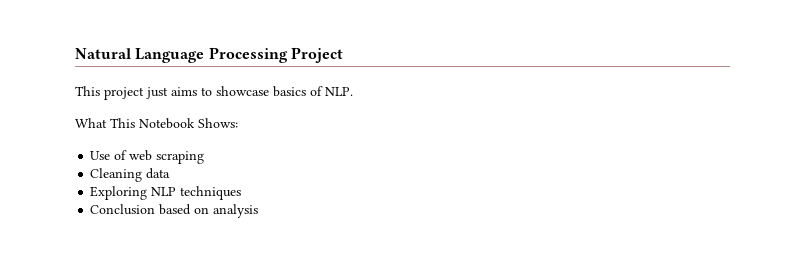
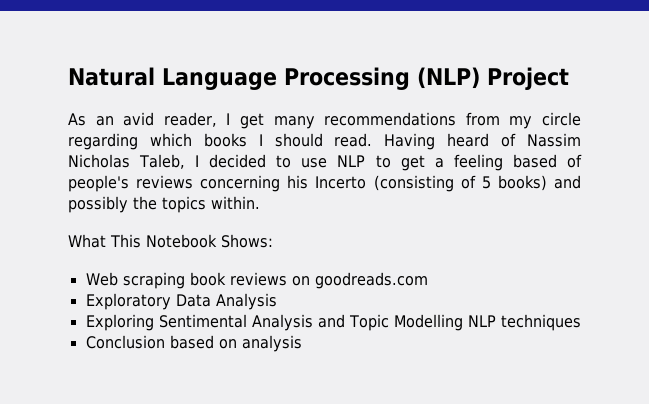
(288, 55) none -> [417,67,480,89] (NLP)
[75,86,353,100] [75,118,238,129] [90,150,205,164] [90,168,171,182] [90,186,148,200] This project just aims to showcase basics of NLP. // What This Notebook Shows: // Use of web scraping // Cleaning data // Exploring -> [68,112,581,129] [68,133,582,150] [68,154,582,171] [68,175,581,192] [68,196,260,213] [68,234,273,248] [85,272,428,289] [85,293,277,310] [85,314,463,331] As an avid reader, I get many recommendations from my circle regarding which books I should read. Having heard of Nassim Nicholas Taleb, I decided to use NLP to get a feeling based of people's reviews concerning his Incerto (consisting of 5 books) and possibly the topics within. // What This Notebook Shows: // Web scraping book reviews on goodreads.com // Exploratory Data Analysis // Exploring Sentimental Analysis and Topic Modelling

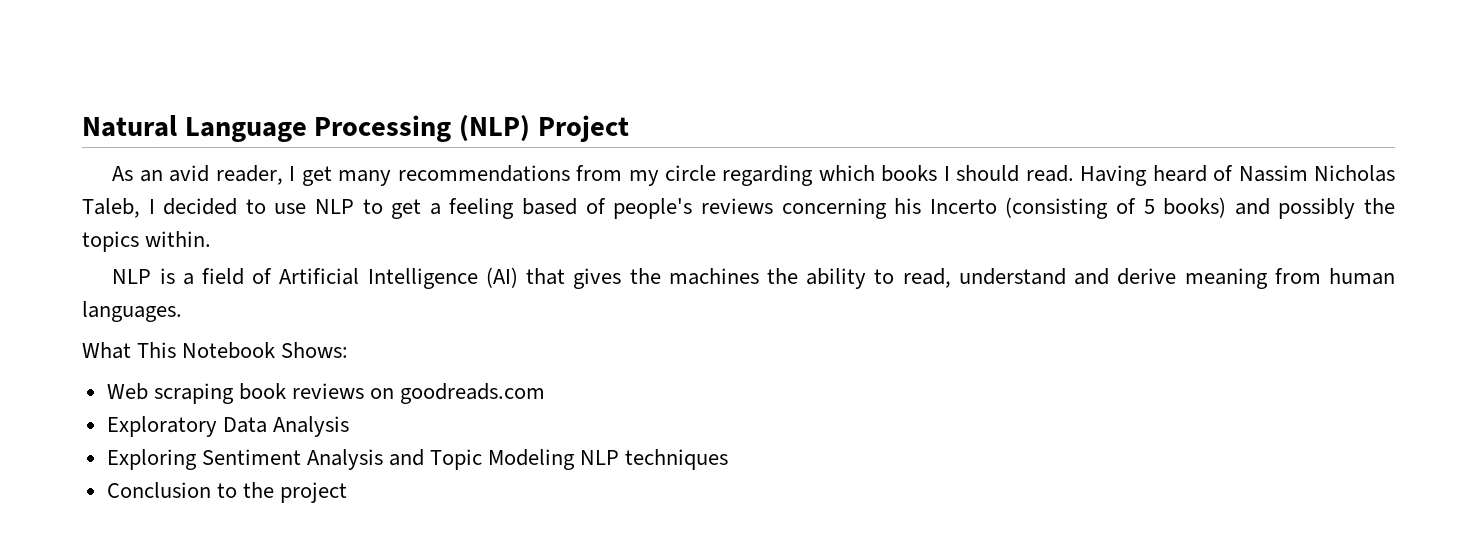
(260, 202) none -> [112,267,1395,289] [82,301,182,322] // NLP is a field of Artificial Intelligence (AI) that gives the machines the ability to read, understand and derive meaning from human languages.
[158,314,247,328] Sentimental -> [201,449,301,465] Sentiment
[393,314,463,331] Modelling -> [488,449,576,470] Modeling
[169,335,302,352] based on analysis -> [216,482,347,503] to the project

